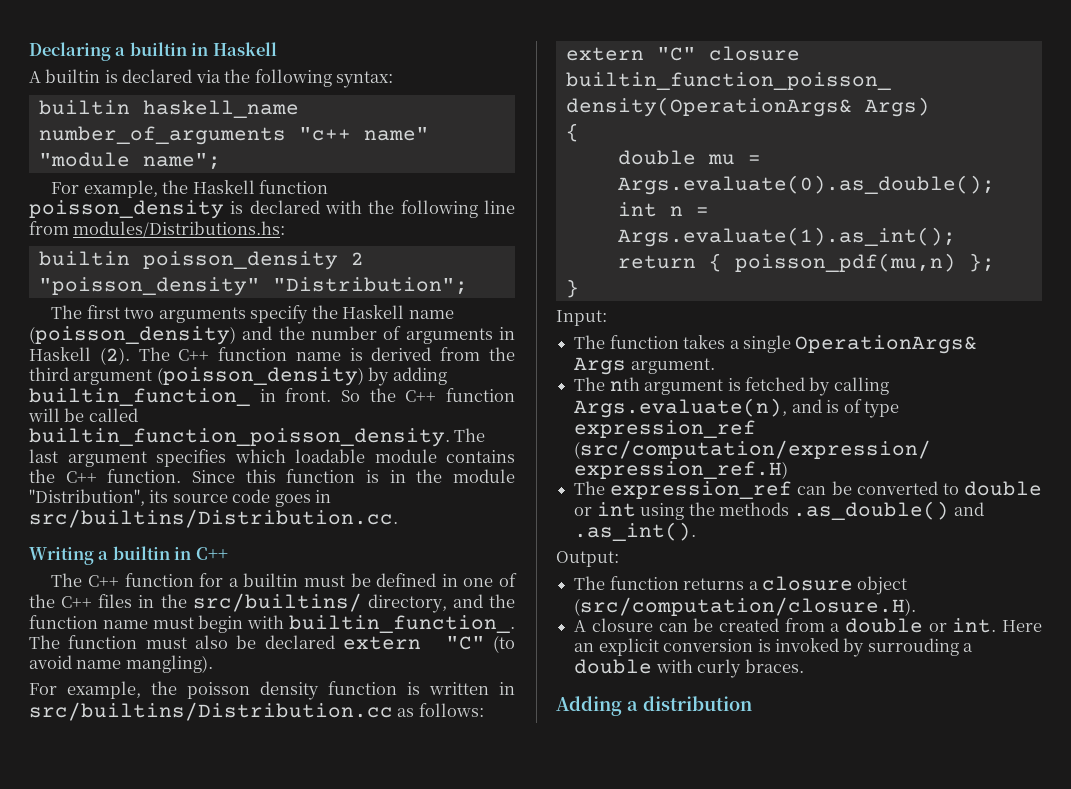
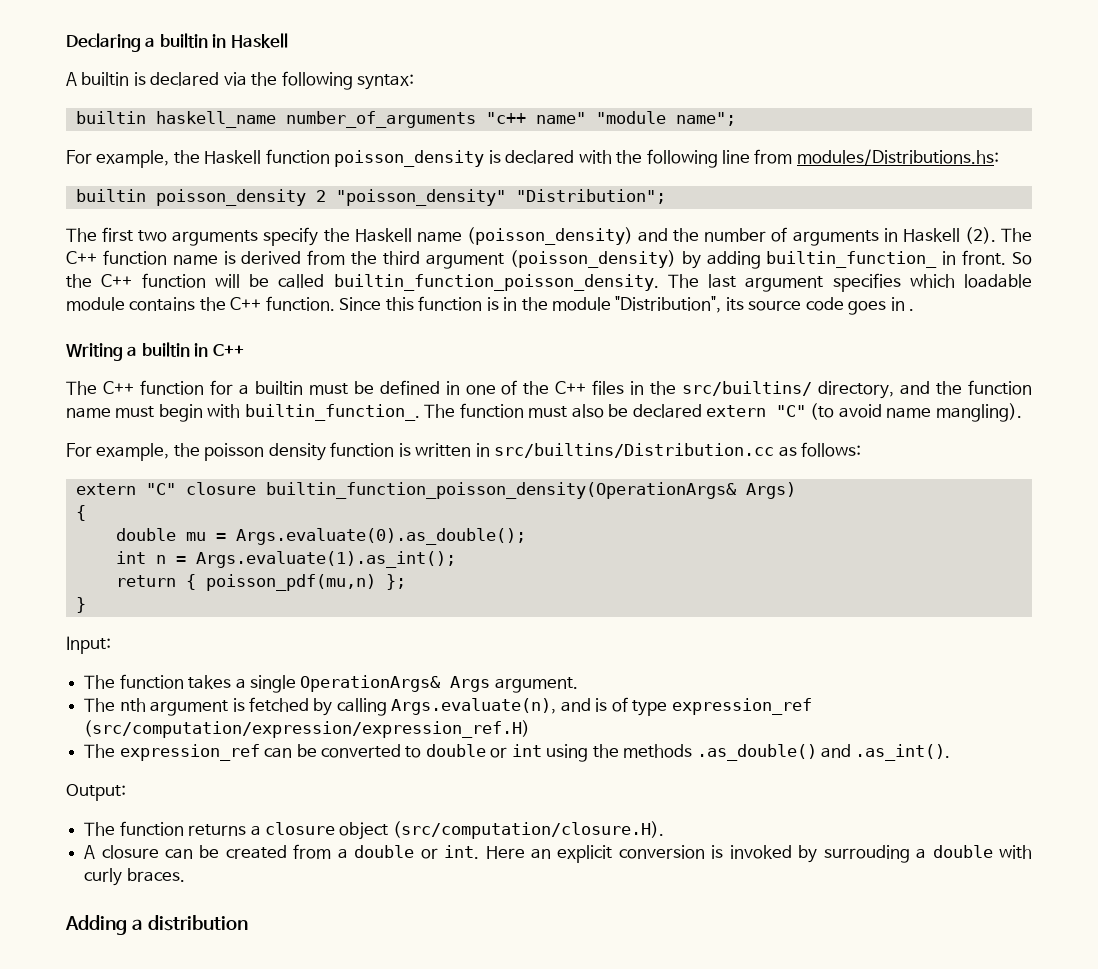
[29,509,398,528] src/builtins/Distribution.cc. -> [909,309,915,311] .

